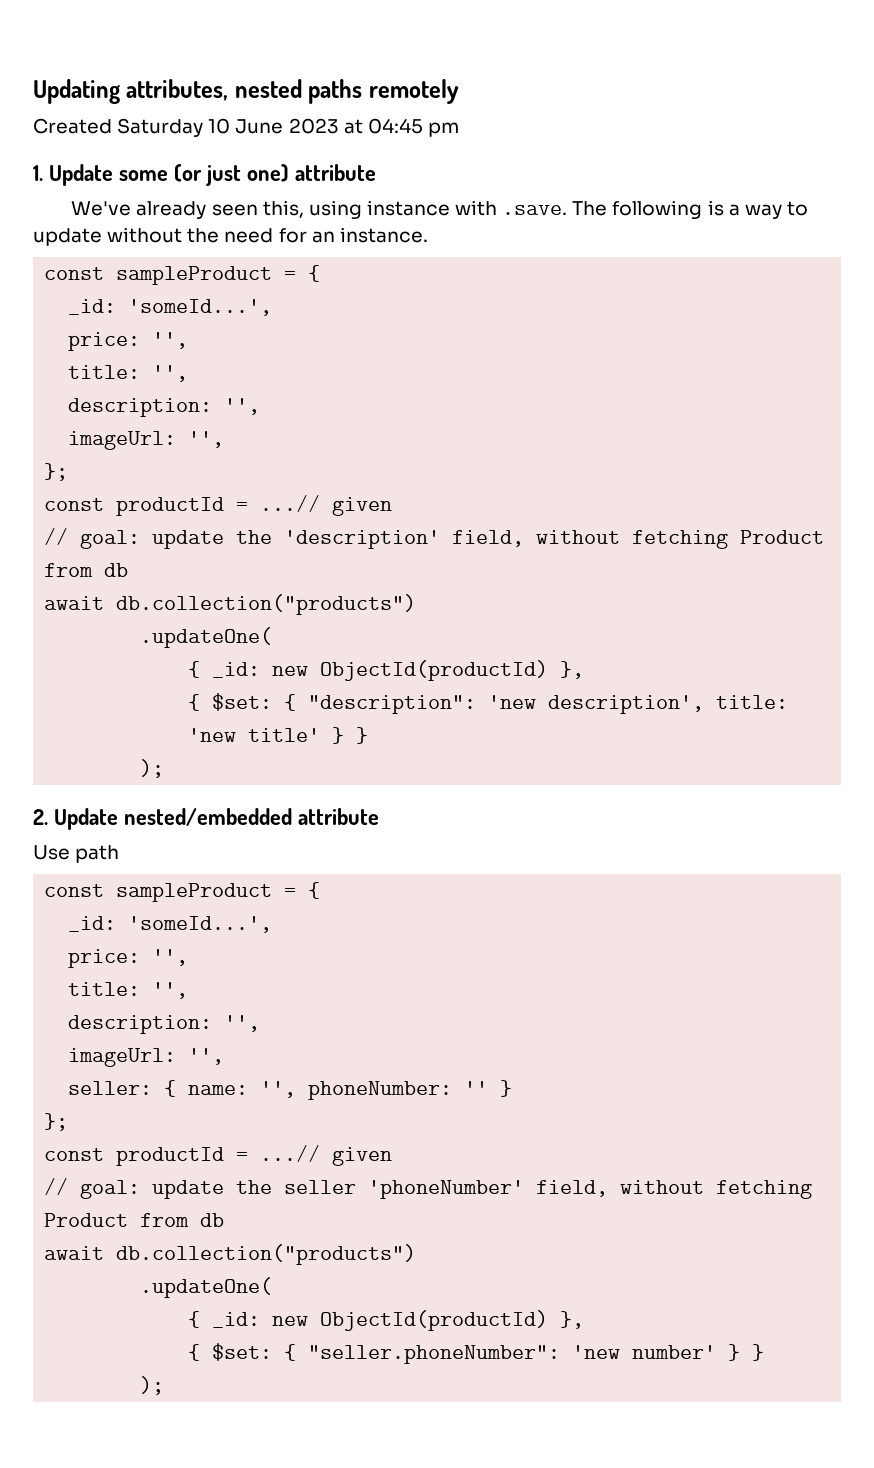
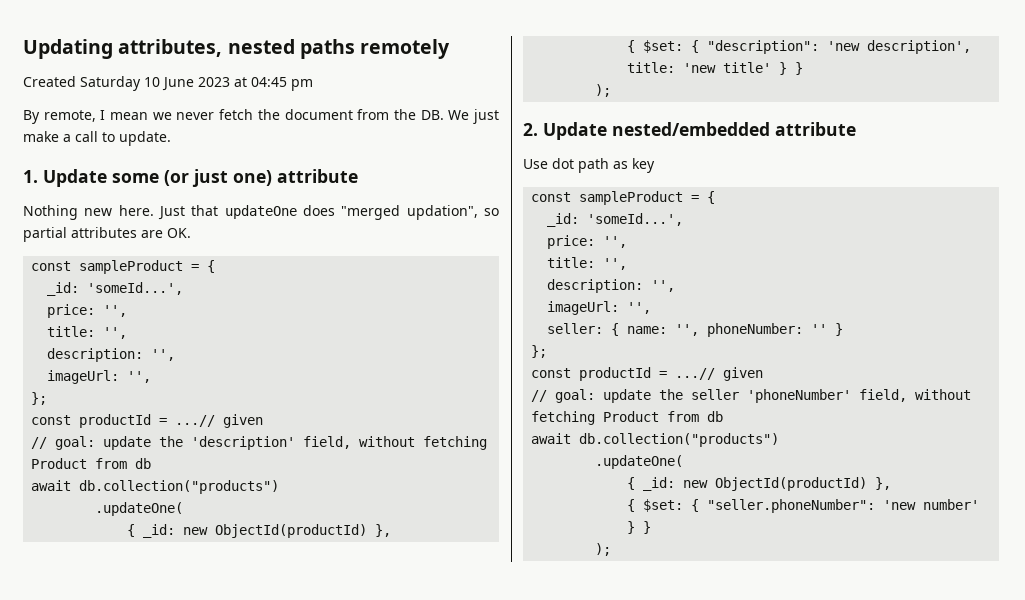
(459, 129) none -> [23,109,499,124] [23,131,171,146] // By remote, I mean we never fetch the document from the DB. We just make a call to update.
[71,200,809,219] [33,227,428,246] We've already seen this, using instance with .save. The following is a way to update without the need for an instance. -> [23,205,499,220] [23,227,191,242] Nothing new here. Just that updateOne does "merged updation", so partial attributes are OK.
(70, 852) none -> [552,158,574,169] dot
(120, 854) none -> [613,158,655,173] as key

